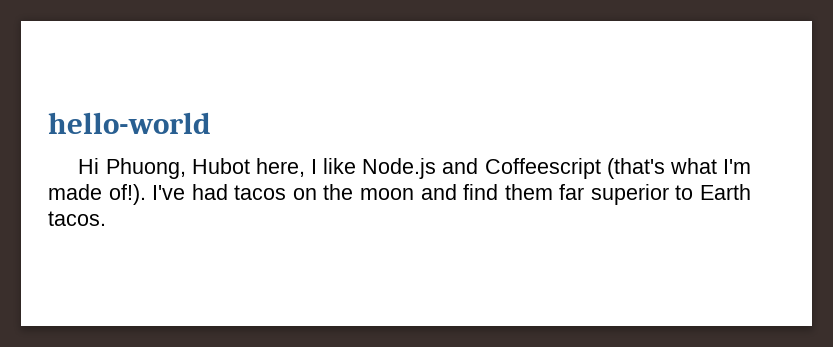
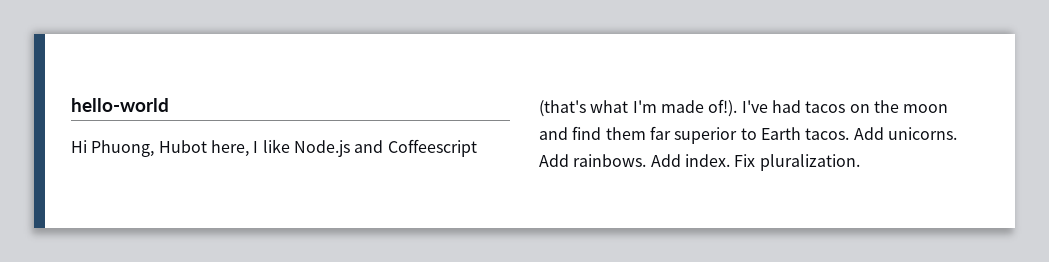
(106, 218) none -> [853,127,957,140] [539,154,860,171] Add unicorns. Add rainbows. Add index. Fix pluralization.

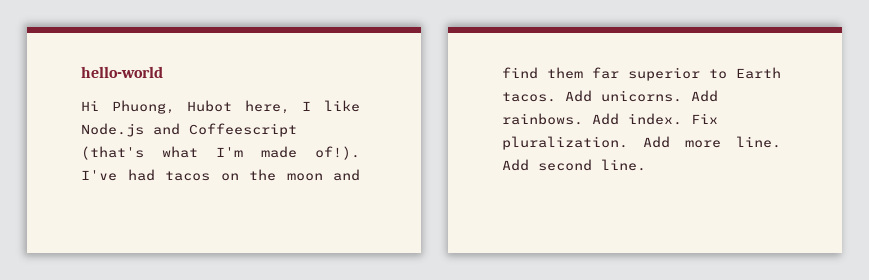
(860, 162) none -> [643,136,781,148] [502,159,646,171] Add more line. Add second line.

